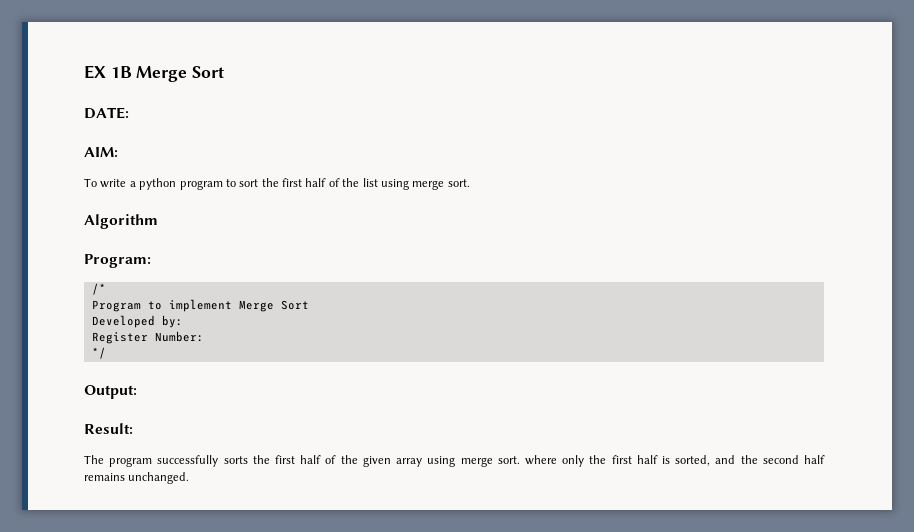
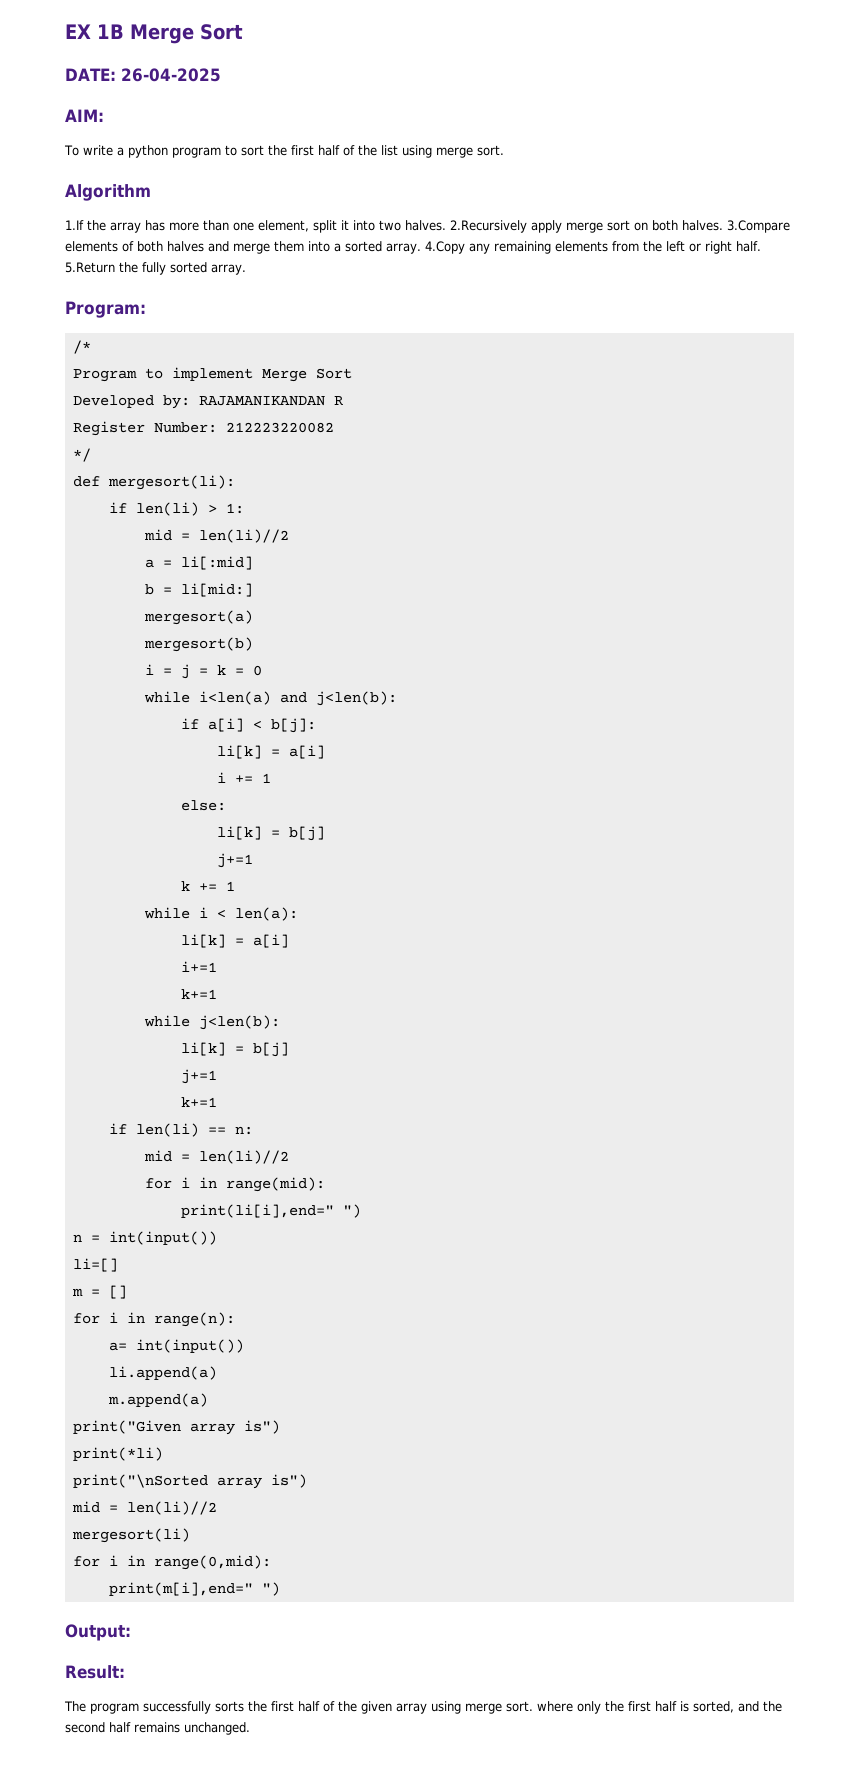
(129, 113) none -> [120,68,221,82] 26-04-2025
(158, 221) none -> [65,220,790,233] [65,241,761,254] [65,262,246,275] // 1.If the array has more than one element, split it into two halves. 2.Recursively apply merge sort on both halves. 3.Compare elements of both halves and merge them into a sorted array. 4.Copy any remaining elements from the left or right half. 5.Return the fully sorted array.
(183, 321) none -> [198,396,343,406] RAJAMANIKANDAN R
(204, 336) none -> [225,422,334,433] 212223220082
(106, 353) none -> [72,475,235,490] [108,502,244,516] [143,529,289,543] [144,556,253,570] [144,583,253,597] [143,610,253,625] [143,637,253,652] [144,664,262,679] [143,691,397,706] [180,718,316,733] [216,745,325,759] [216,772,271,783] [180,800,226,811] [216,826,325,841] [216,853,253,868] [180,881,235,891] [143,907,298,921] [180,934,289,948] [180,961,217,972] [180,989,217,999] [143,1015,280,1030] [180,1042,289,1057] [180,1069,217,1084] [180,1097,217,1107] [108,1123,253,1137] [143,1150,289,1164] [144,1177,325,1192] [180,1204,361,1218] [72,1231,217,1245] [72,1258,118,1272] [71,1285,127,1299] [72,1312,235,1327] [108,1339,244,1353] [108,1366,217,1380] [107,1393,208,1407] [72,1420,280,1435] [72,1447,163,1461] [72,1474,307,1489] [71,1501,217,1515] [71,1528,190,1543] [72,1555,271,1570] [108,1582,280,1596] // def mergesort(li): // if len(li) > 1: // mid = len(li)//2 // a = li[:mid] // b = li[mid:] // mergesort(a) // mergesort(b) // i = j = k = 0 // while i<len(a) and j<len(b): // if a[i] < b[j]: // li[k] = a[i] // i += 1 // else: // li[k] = b[j] // j+=1 // k += 1 // while i < len(a): // li[k] = a[i] // i+=1 // k+=1 // while j<len(b): // li[k] = b[j] // j+=1 // k+=1 // if len(li) == n: // mid = len(li)//2 // for i in range(mid): // print(li[i],end=" ") // n = int(input()) // li=[] // m = [] // for i in range(n): // a= int(input()) // li.append(a) // m.append(a) // print("Given array is") // print(*li) // print("\nSorted array is") // mid = len(li)//2 // mergesort(li) // for i in range(0,mid): // print(m[i],end=" ")

